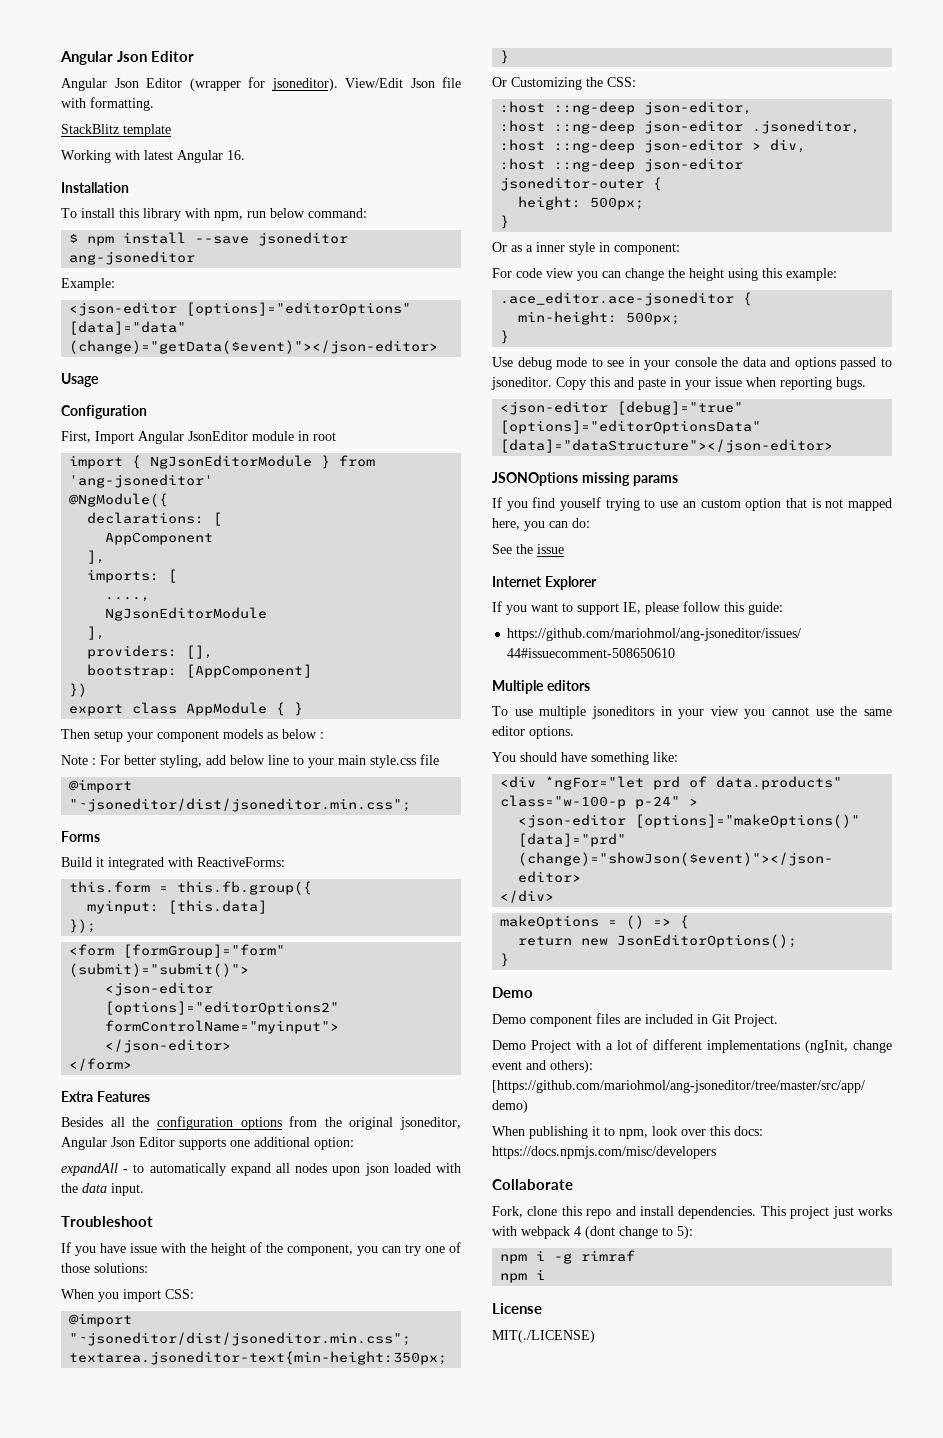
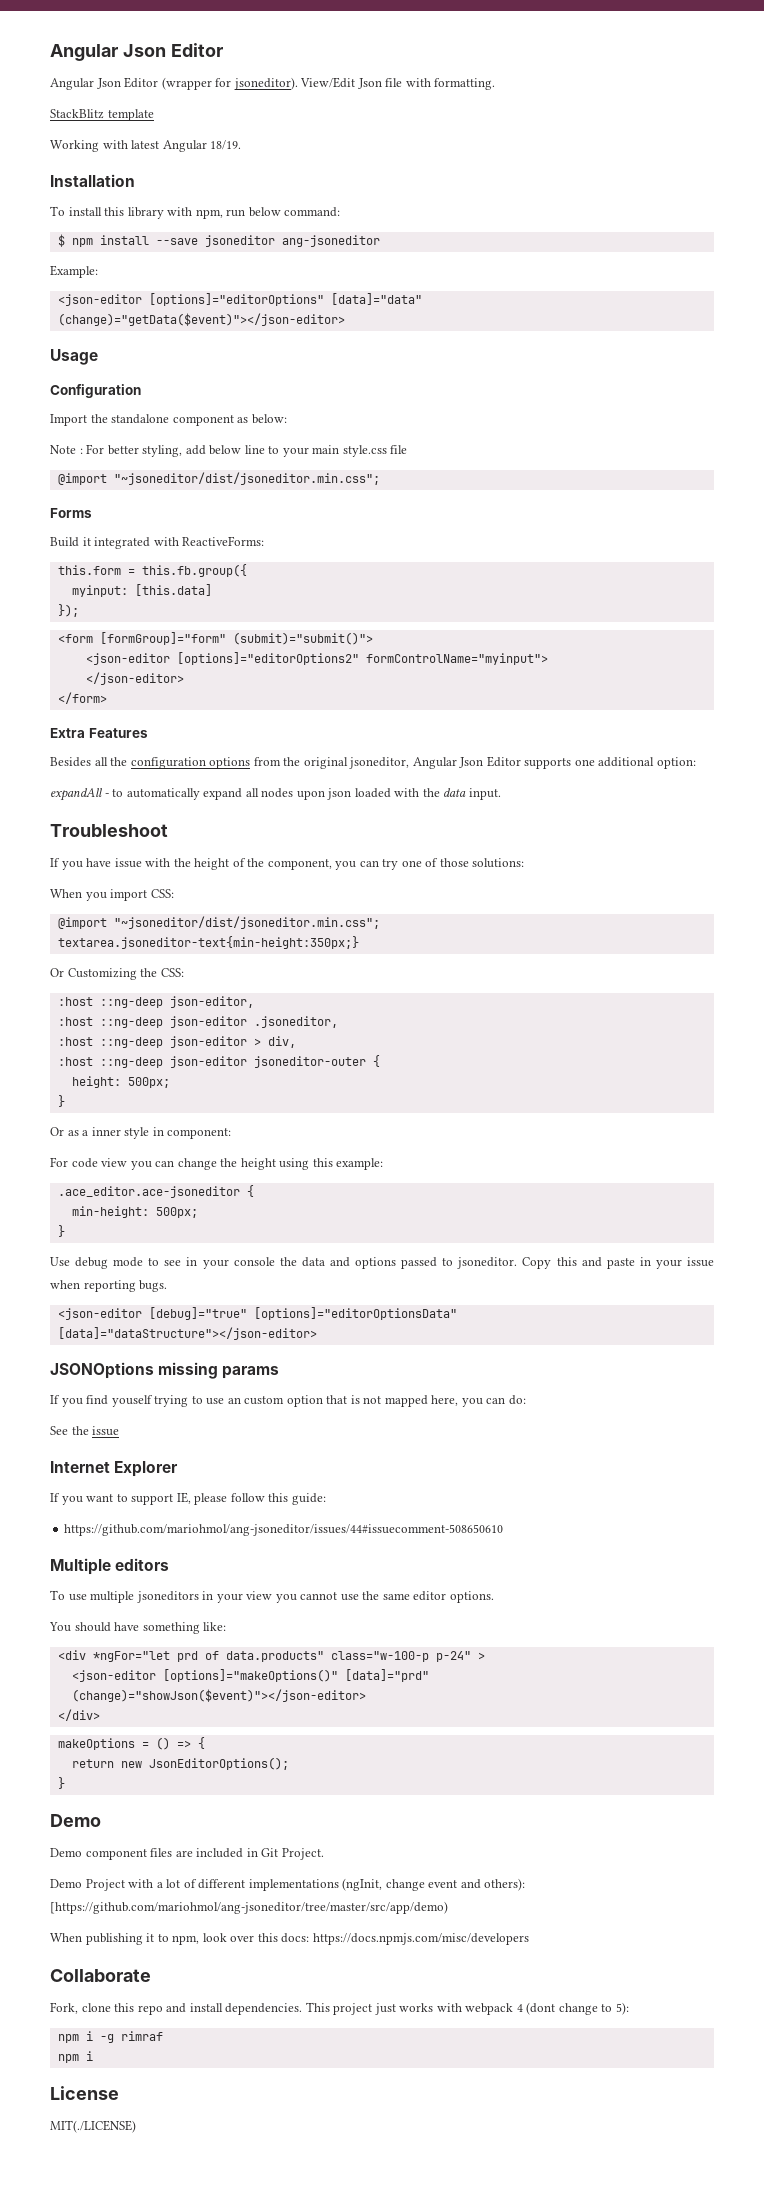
[227,150,245,160] 16. -> [210,140,242,150] 18/19.
[61,431,336,444] [69,455,376,469] [69,474,214,488] [69,493,169,507] [87,512,223,526] [105,532,214,545] [87,550,106,564] [87,569,178,583] [105,597,151,602] [105,607,268,621] [87,626,106,640] [87,645,214,659] [87,664,313,678] [69,683,88,697] [69,702,304,716] [61,729,324,742] First, Import Angular JsonEditor module in root // import { NgJsonEditorModule } from 'ang-jsoneditor' // @NgModule({ // declarations: [ // AppComponent // ], // imports: [ // ...., // NgJsonEditorModule // ], // providers: [], // bootstrap: [AppComponent] // }) // export class AppModule { } // Then setup your component models as below : -> [50,414,287,426] Import the standalone component as below:

